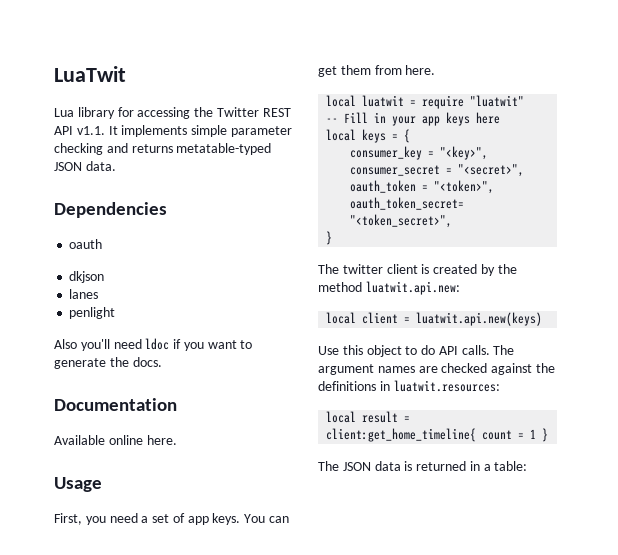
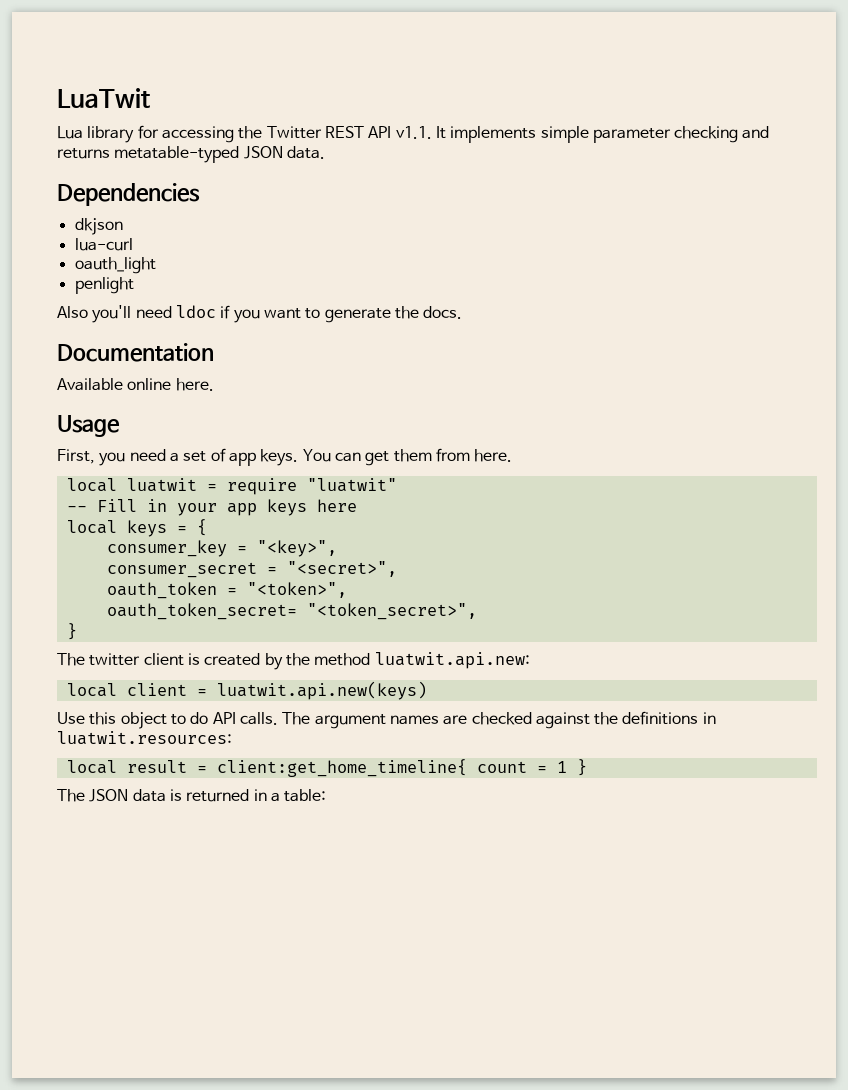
[69,239,103,249] // oauth -> (200, 194) none
[69,289,99,299] lanes -> [74,238,133,251] [74,257,156,274] lua-curl // oauth_light

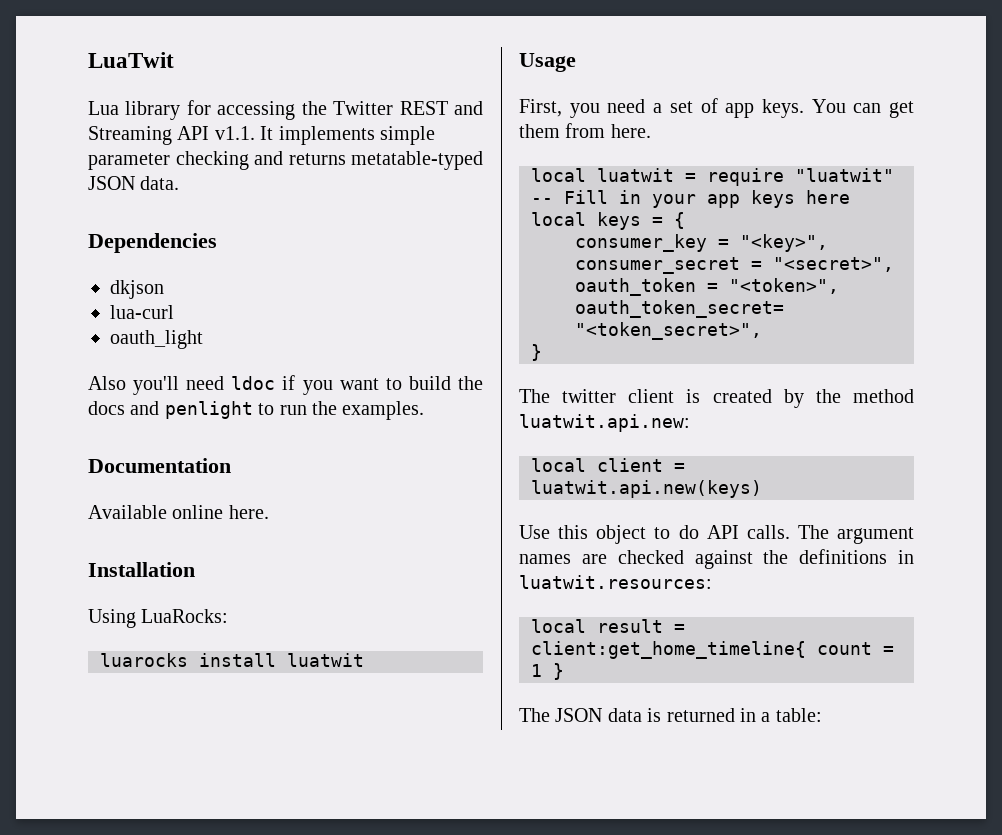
(364, 132) none -> [454,101,483,115] [88,126,172,145] and Streaming
[74,277,134,294] // penlight -> (203, 339) none
[324,306,463,323] [57,343,214,362] [57,378,214,391] generate the docs. // Documentation // Available online here. -> [408,376,484,390] [88,401,425,420] [88,458,231,473] [88,505,269,519] [88,562,195,577] [88,609,229,628] [100,653,364,667] build the docs and penlight to run the examples. // Documentation // Available online here. // Installation // Using LuaRocks: // luarocks install luatwit

